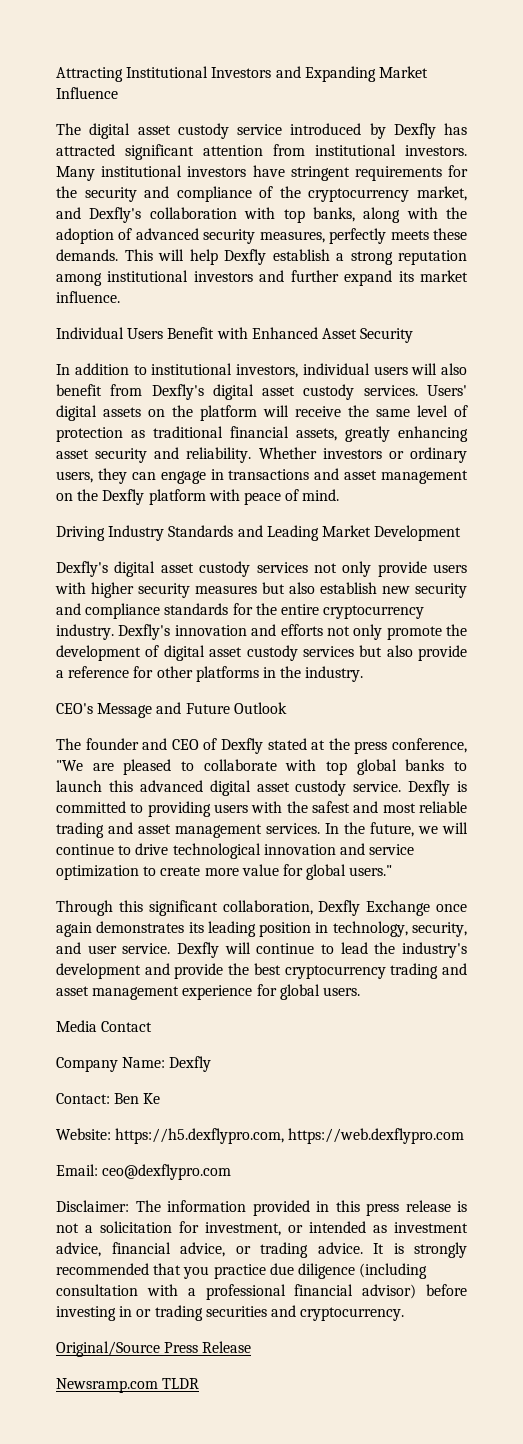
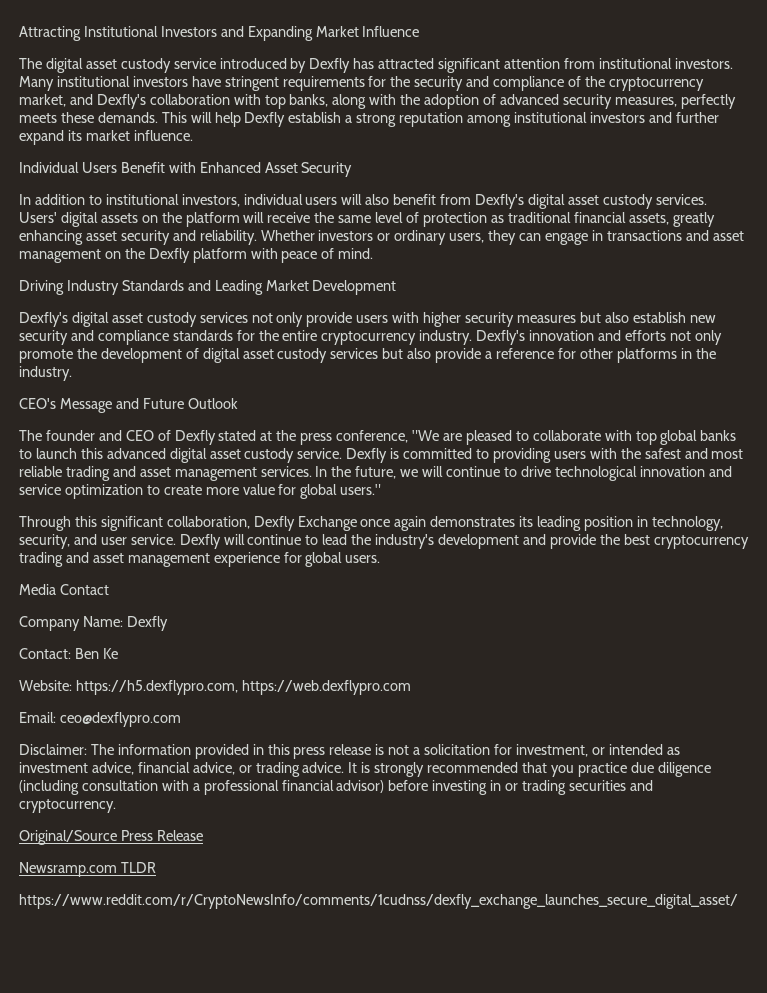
(200, 1383) none -> [19,894,738,909] // https://www.reddit.com/r/CryptoNewsInfo/comments/1cudnss/dexfly_exchange_launches_secure_digital_asset/

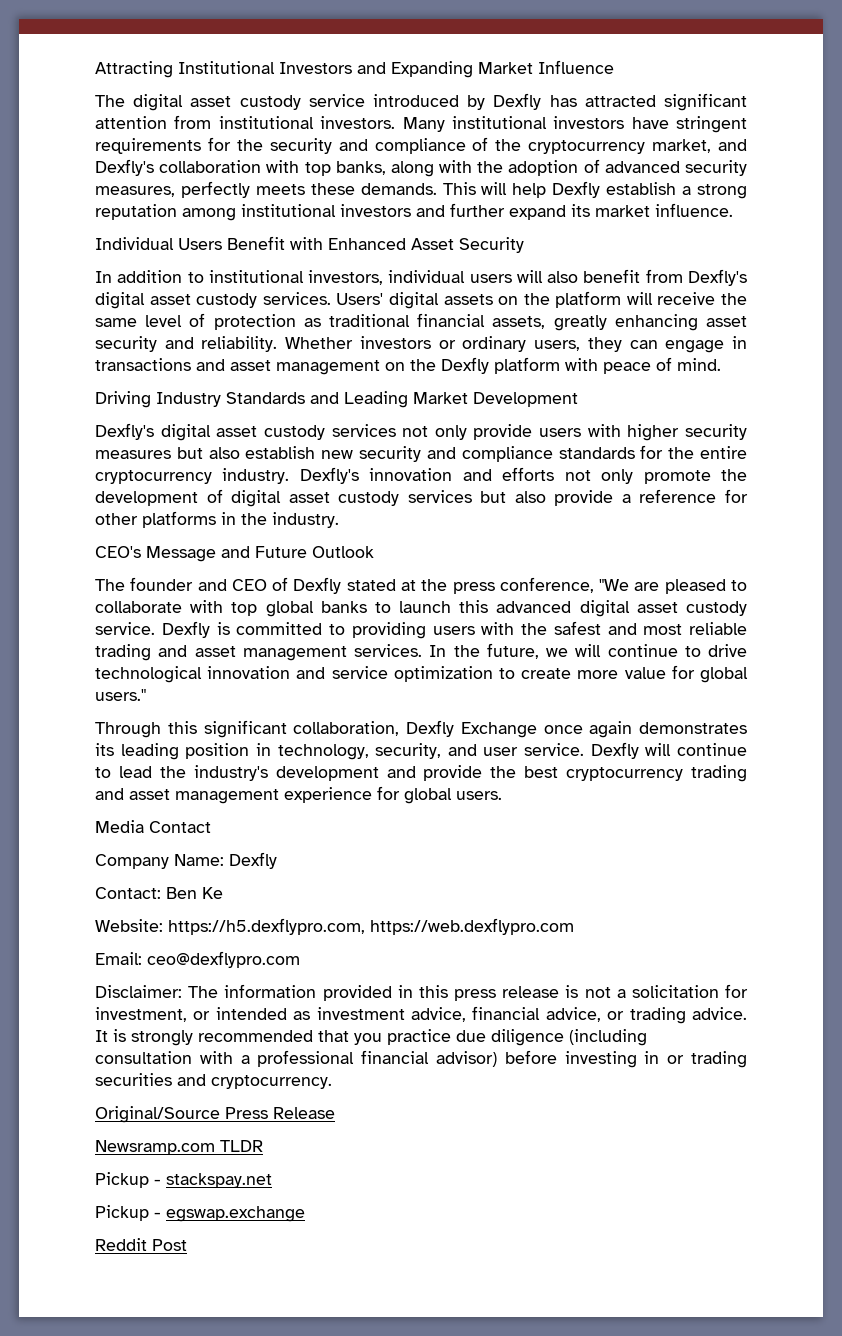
[19,894,738,909] https://www.reddit.com/r/CryptoNewsInfo/comments/1cudnss/dexfly_exchange_launches_secure_digital_asset/ -> [95,1172,272,1188] [95,1205,305,1222] [95,1238,187,1251] Pickup - stackspay.net // Pickup - egswap.exchange // Reddit Post

